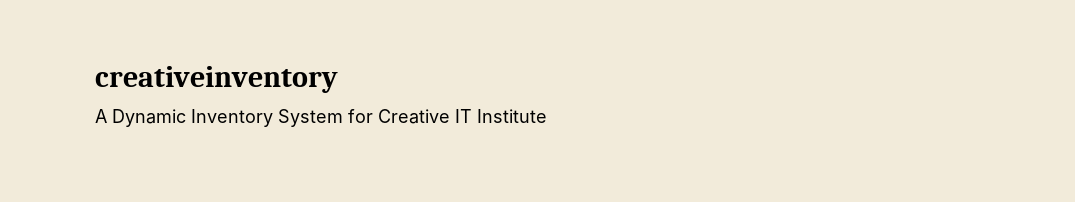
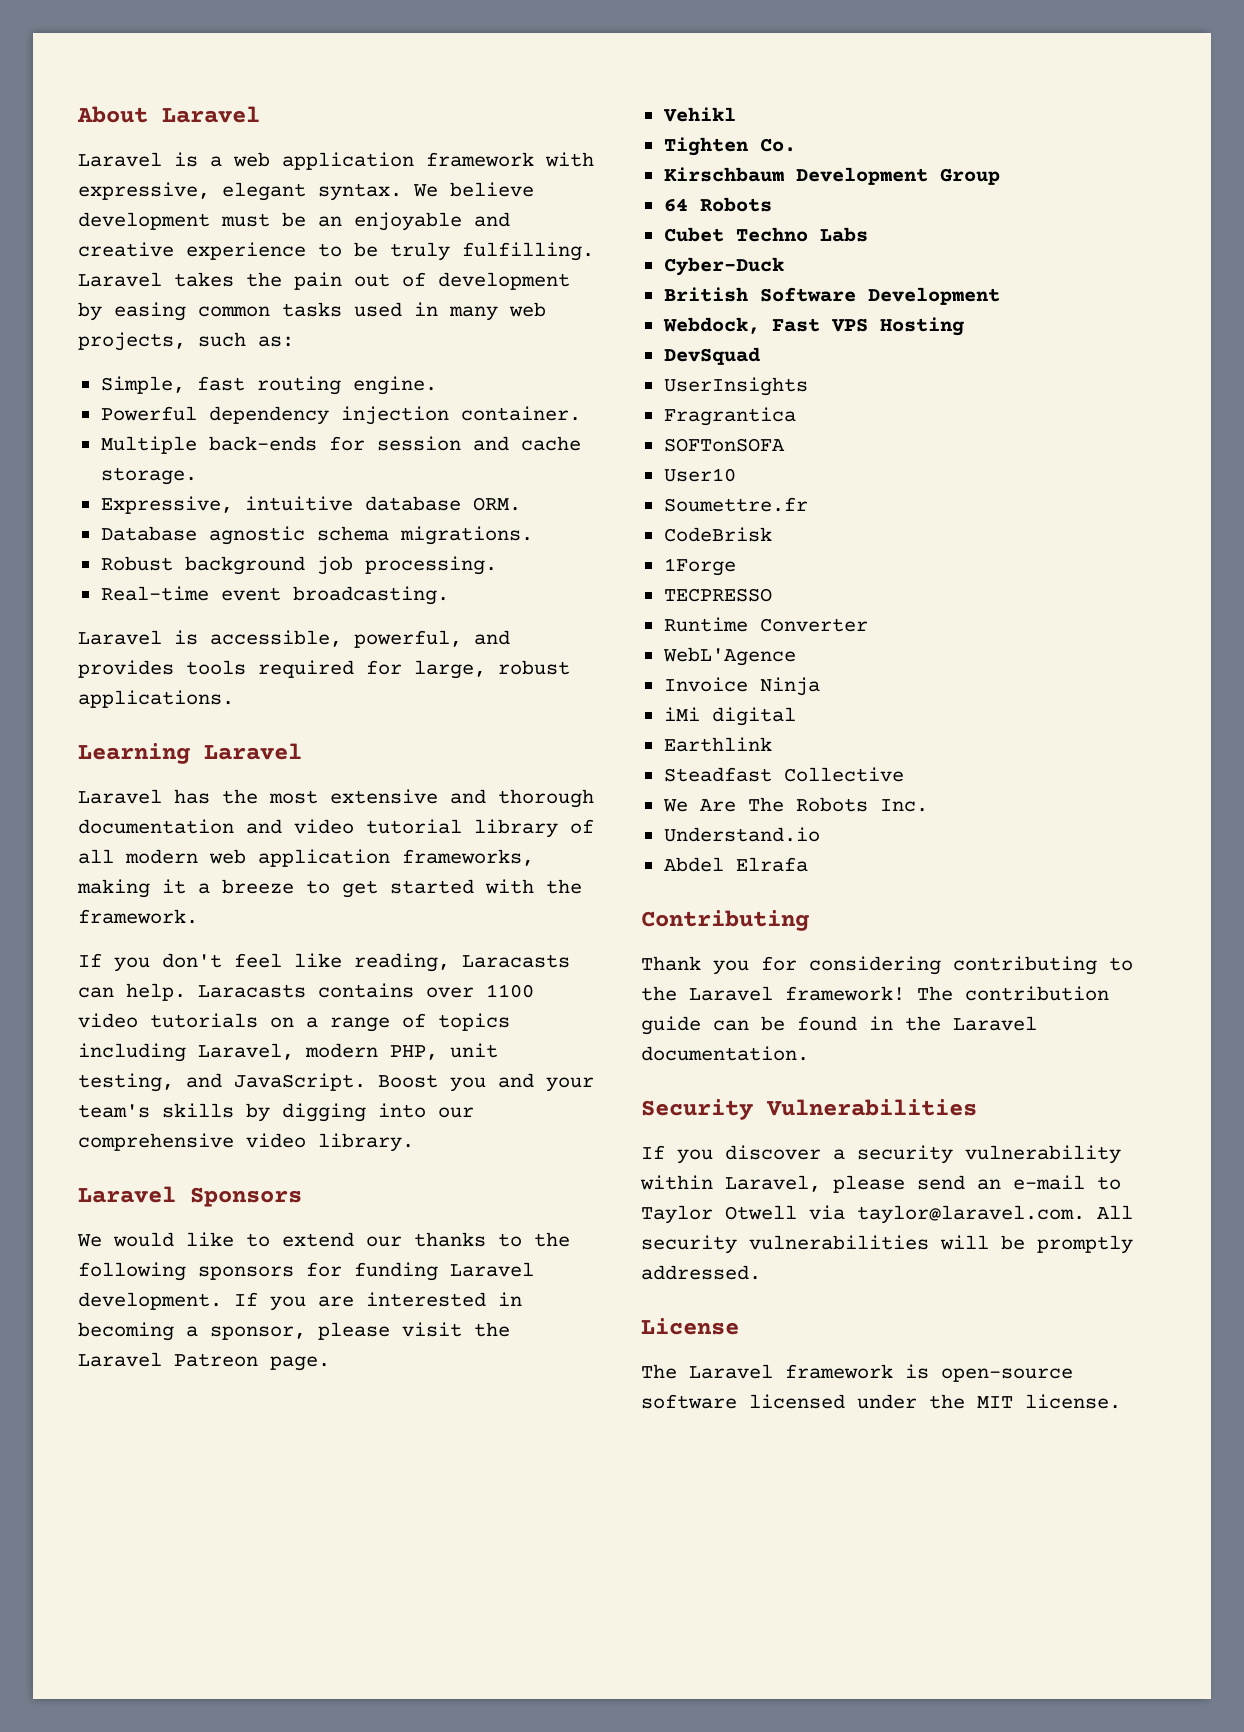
[95,66,338,93] [95,109,547,127] creativeinventory // A Dynamic Inventory System for Creative IT Institute -> [77,106,260,123] [78,152,594,170] [78,182,534,201] [78,212,510,231] [78,242,594,261] [78,272,570,290] [78,302,546,321] [78,332,294,351] [100,376,437,395] [100,406,581,425] [100,436,581,454] [100,467,197,485] [100,496,521,514] [100,526,533,545] [100,556,497,575] [100,586,449,605] [78,630,510,648] [78,660,570,679] [78,690,234,708] [78,743,302,764] [78,789,594,808] [78,819,594,838] [78,849,534,867] [77,879,582,898] [78,909,198,924] [78,953,570,972] [78,983,534,1001] [78,1013,510,1032] [78,1043,498,1062] [78,1073,594,1092] [78,1103,474,1122] [78,1133,414,1152] [78,1186,302,1207] [77,1232,570,1247] [78,1262,534,1281] [78,1292,522,1311] [78,1322,510,1341] [78,1352,330,1371] [662,107,736,122] [663,137,796,156] [663,167,1000,185] [663,197,772,212] [663,227,868,242] [663,257,784,276] [663,287,1000,305] [662,317,964,336] [663,347,760,365] [663,377,808,396] [663,407,796,426] [663,438,785,452] [663,468,736,482] [663,497,808,512] [663,527,772,542] [663,558,736,576] [663,588,772,602] [663,617,868,632] [662,647,796,666] [663,677,820,696] [663,707,796,726] [663,737,772,752] [663,767,904,782] [662,797,928,812] [663,827,820,842] [663,857,808,872] [641,910,809,931] [641,956,1133,975] [641,986,1109,1001] [641,1016,1037,1035] [641,1046,809,1061] [641,1099,977,1120] [641,1145,1121,1164] [640,1175,1121,1193] [641,1205,1133,1224] [641,1235,1133,1254] [641,1265,761,1280] [641,1318,739,1335] [641,1364,1073,1382] [641,1394,1121,1409] About Laravel // Laravel is a web application framework with expressive, elegant syntax. We believe development must be an enjoyable and creative experience to be truly fulfilling. Laravel takes the pain out of development by easing common tasks used in many web projects, such as: // Simple, fast routing engine. // Powerful dependency injection container. // Multiple back-ends for session and cache storage. // Expressive, intuitive database ORM. // Database agnostic schema migrations. // Robust background job processing. // Real-time event broadcasting. // Laravel is accessible, powerful, and provides tools required for large, robust applications. // Learning Laravel // Laravel has the most extensive and thorough documentation and video tutorial library of all modern web application frameworks, making it a breeze to get started with the framework. // If you don't feel like reading, Laracasts can help. Laracasts contains over 1100 video tutorials on a range of topics including Laravel, modern PHP, unit testing, and JavaScript. Boost you and your team's skills by digging into our comprehensive video library. // Laravel Sponsors // We would like to extend our thanks to the following sponsors for funding Laravel development. If you are interested in becoming a sponsor, please visit the Laravel Patreon page. // Vehikl // Tighten Co. // Kirschbaum Development Group // 64 Robots // Cubet Techno Labs // Cyber-Duck // British Software Development // Webdock, Fast VPS Hosting // DevSquad // UserInsights // Fragrantica // SOFTonSOFA // User10 // Soumettre.fr // CodeBrisk // 1Forge // TECPRESSO // Runtime Converter // WebL'Agence // Invoice Ninja // iMi digital // Earthlink // Steadfast Collective // We Are The Robots Inc. // Understand.io // Abdel Elrafa // Contributing // Thank you for considering contributing to the Laravel framework! The contribution guide can be found in the Laravel documentation. // Security Vulnerabilities // If you discover a security vulnerability within Laravel, please send an e-mail to Taylor Otwell via taylor@laravel.com. All security vulnerabilities will be promptly addressed. // License // The Laravel framework is open-source software licensed under the MIT license.

